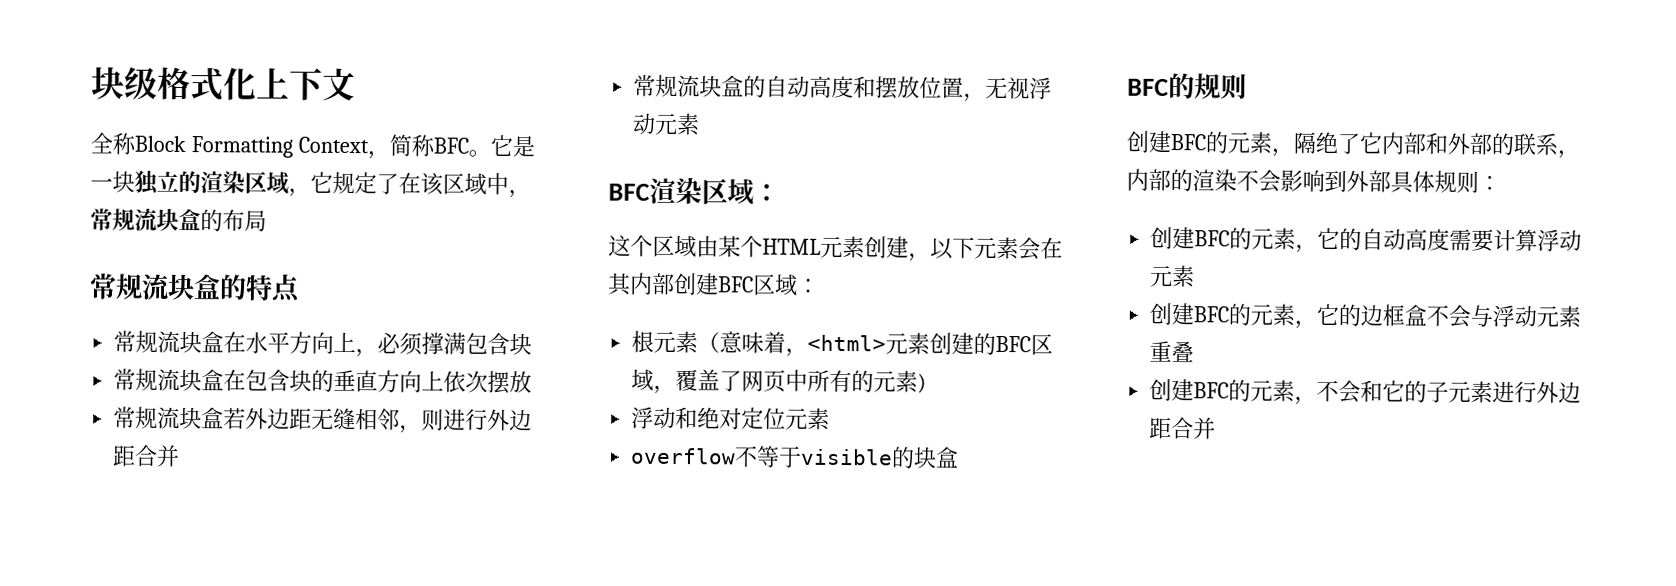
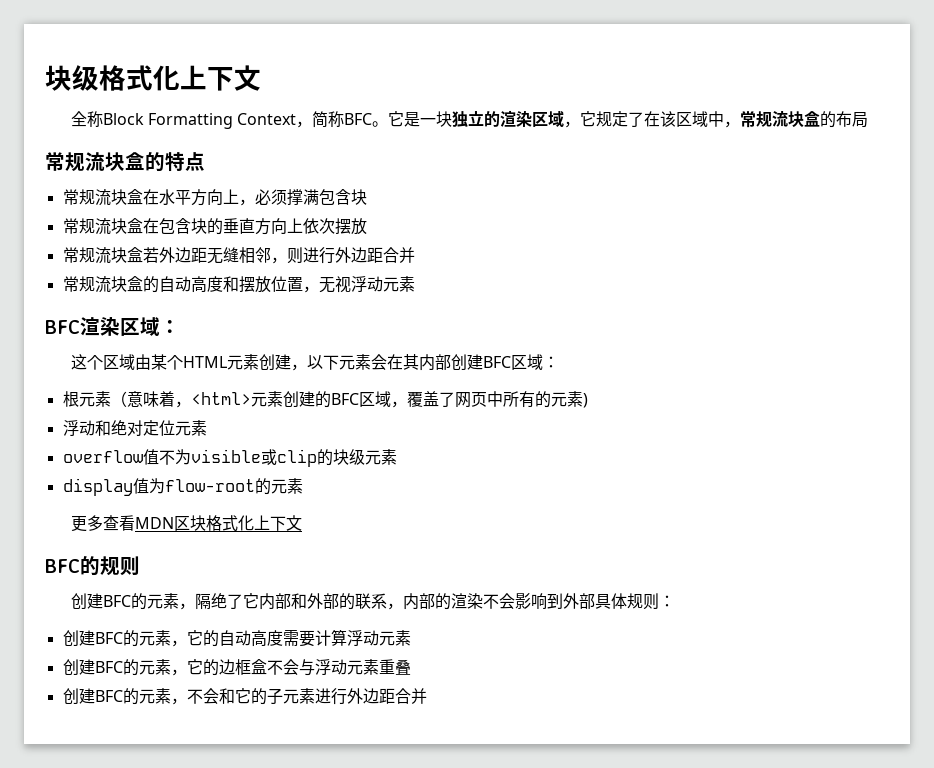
[734,445,960,469] 不等于visible的块盒 -> [142,449,397,467] [62,478,303,496] [70,515,302,532] 值不为visible或clip的块级元素 // display值为flow-root的元素 // 更多查看MDN区块格式化上下文

